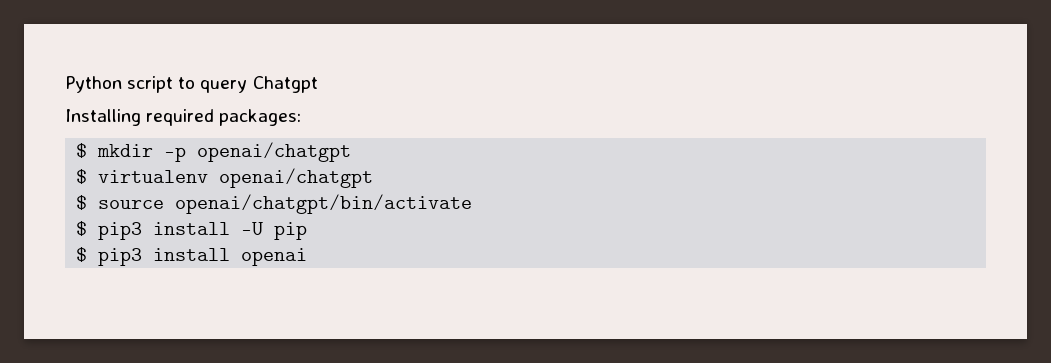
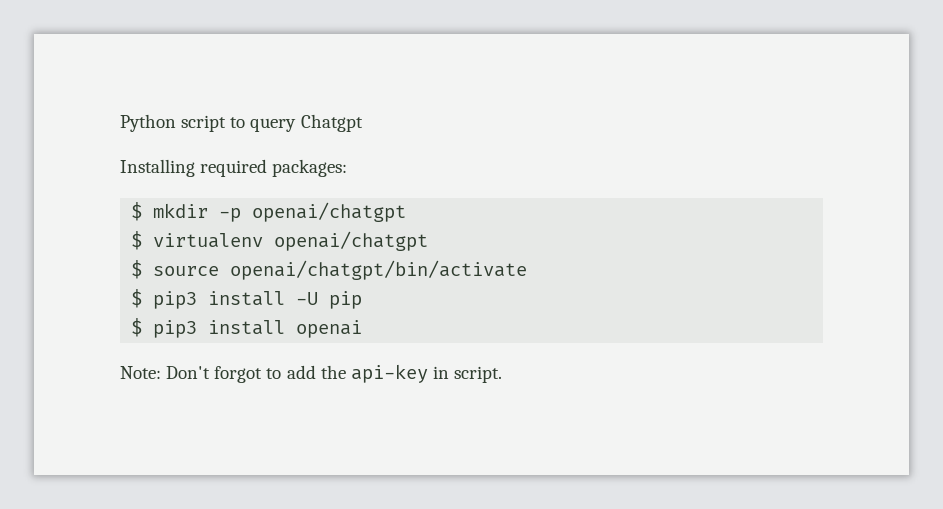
(308, 257) none -> [120,364,503,383] // Note: Don't forgot to add the api-key in script.

